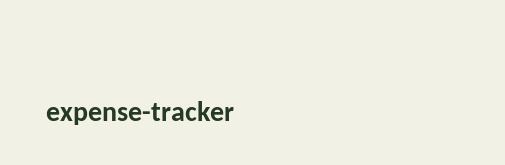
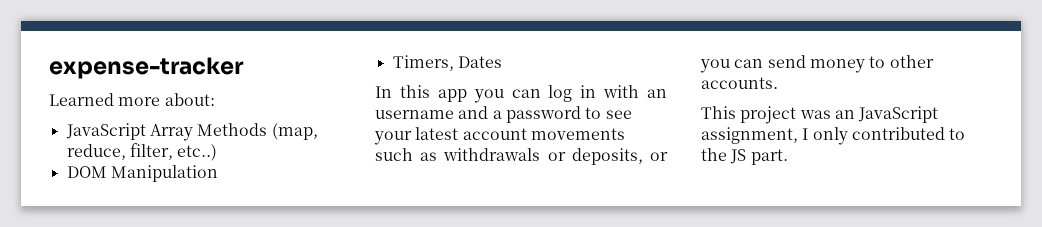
(234, 113) none -> [49,93,215,106] [65,123,318,141] [66,143,218,161] [66,165,218,182] [392,55,502,71] [375,85,667,103] [375,106,632,123] [374,127,625,145] [375,148,668,165] [700,55,934,73] [701,77,778,89] [701,106,939,124] [701,127,966,145] [701,148,788,165] // Learned more about: // JavaScript Array Methods (map, reduce, filter, etc..) // DOM Manipulation // Timers, Dates // In this app you can log in with an username and a password to see your latest account movements such as withdrawals or deposits, or you can send money to other accounts. // This project was an JavaScript assignment, I only contributed to the JS part.

